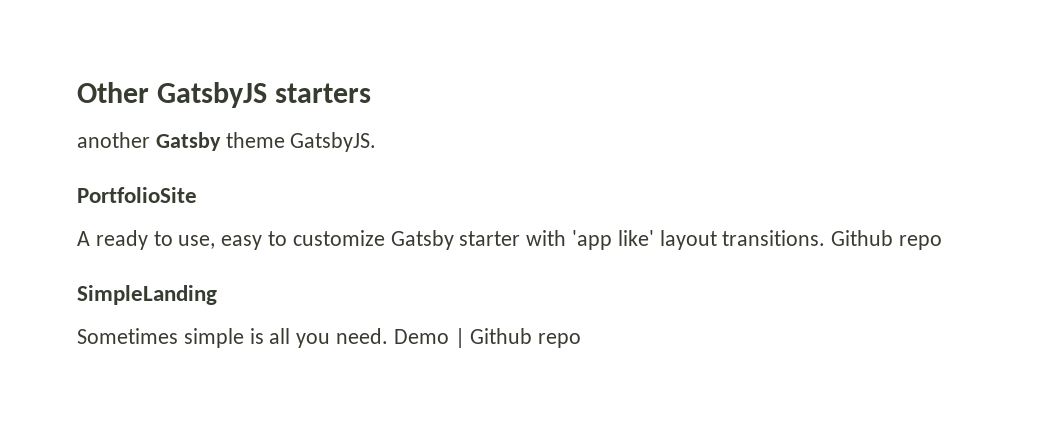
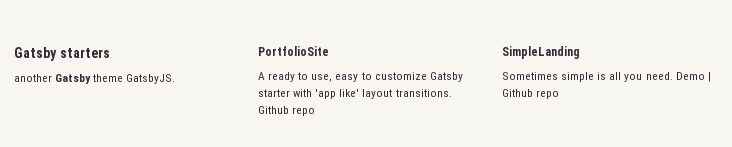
[77,82,267,108] Other GatsbyJS -> [14,47,57,61] Gatsby

